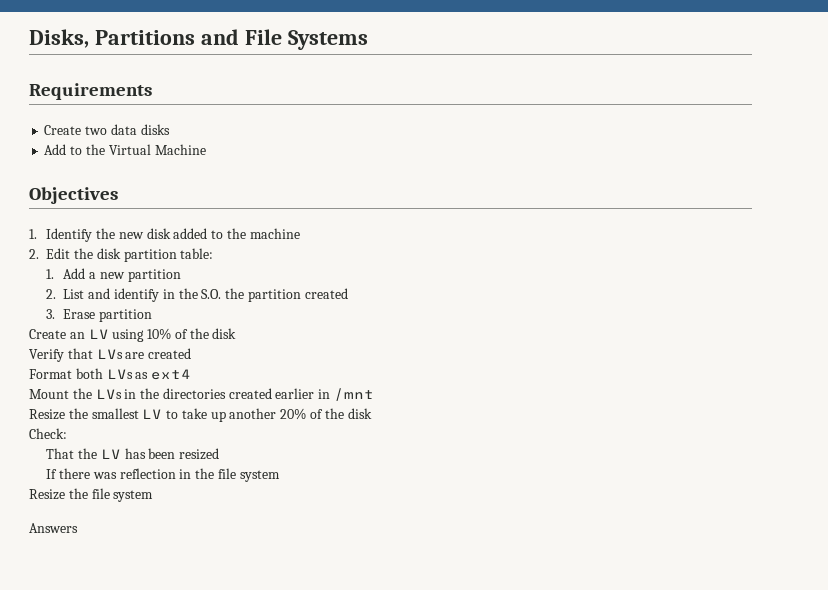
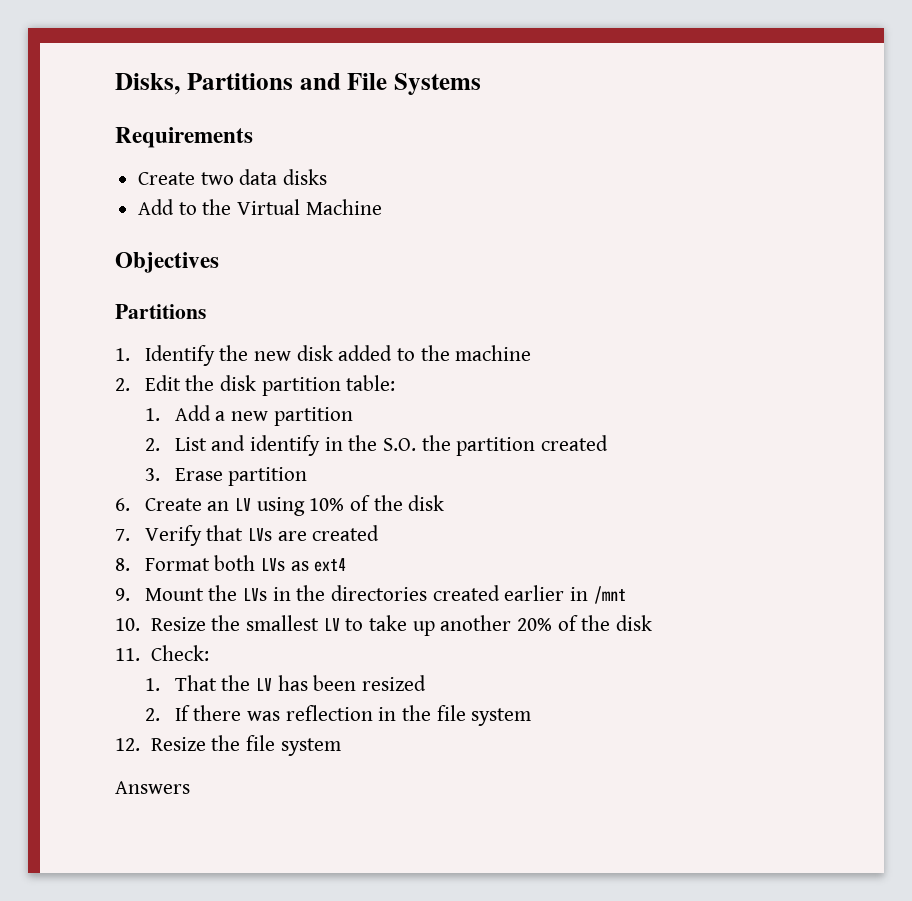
(118, 195) none -> [115,304,206,319] // Partitions
(153, 315) none -> [115,498,130,511] 6.
(237, 333) none -> [115,529,130,541] 7.
(192, 353) none -> [115,558,130,571] 8.
(192, 374) none -> [115,588,130,601] 9.
(375, 394) none -> [115,618,140,631] 10.
(372, 413) none -> [115,648,140,661] 11.
(67, 433) none -> [144,678,160,691] 1.
(220, 454) none -> [144,708,160,721] 2.
(280, 476) none -> [115,738,140,751] 12.

